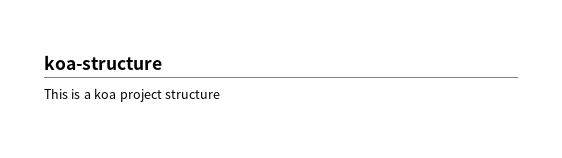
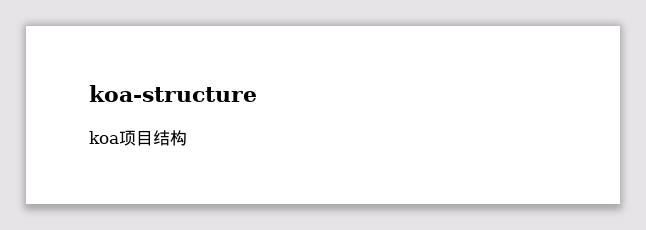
[44,88,220,102] This is a koa project structure -> [89,130,187,146] koa项目结构

